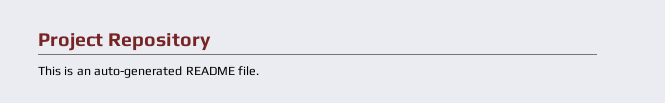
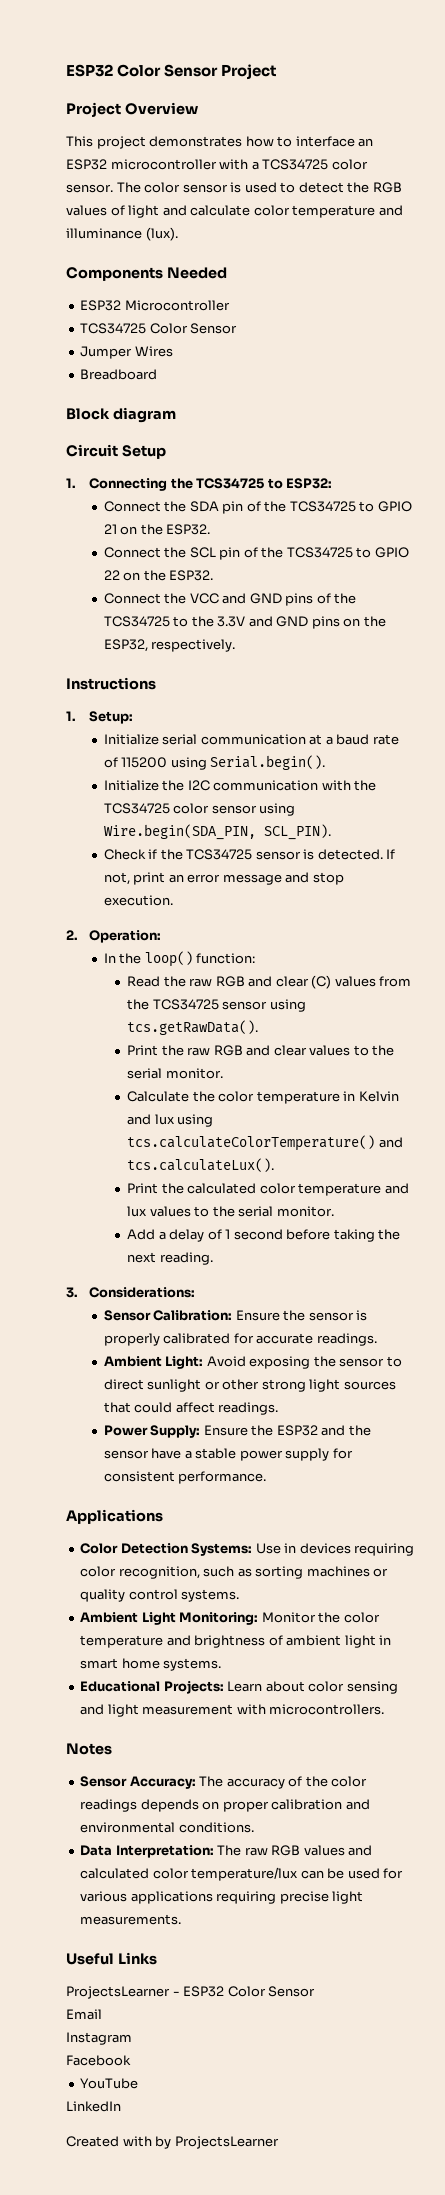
[38,33,212,51] Project Repository -> [66,64,278,80] [66,102,198,117] ESP32 Color Sensor Project // Project Overview
[64,66,259,78] is an auto-generated README file. -> [96,136,374,149] [66,159,368,170] [66,182,402,193] [66,205,403,218] [66,227,178,241] [66,267,227,281] [80,300,230,311] [80,323,238,334] [80,346,173,359] [80,369,158,380] [66,407,176,423] [66,444,166,459] [66,478,333,491] [103,501,412,514] [103,524,211,535] [103,547,409,560] [103,570,214,581] [103,593,357,606] [103,616,386,629] [103,639,236,652] [66,677,156,690] [66,711,134,724] [103,734,399,745] [103,755,326,770] [103,780,377,791] [103,803,296,816] [103,824,331,840] [103,849,396,860] [103,872,344,885] [103,895,173,906] [66,930,162,943] [103,951,256,967] [127,975,412,989] [127,999,306,1012] [127,1020,259,1035] [127,1045,395,1056] [127,1068,223,1079] [127,1091,399,1104] [127,1114,214,1127] [127,1135,403,1151] [127,1158,275,1172] [127,1183,409,1196] [127,1206,334,1217] [127,1229,401,1242] [127,1252,213,1265] [66,1287,196,1298] [103,1310,368,1321] [103,1333,377,1346] [103,1356,402,1369] [103,1379,396,1392] [103,1402,279,1415] [103,1425,371,1438] [103,1448,353,1461] [103,1471,267,1484] [66,1509,163,1524] [80,1543,415,1556] [80,1566,389,1579] [80,1589,240,1602] [80,1612,380,1625] [80,1635,392,1648] [80,1658,222,1671] [80,1680,398,1694] [80,1704,385,1717] [66,1743,112,1755] [80,1776,368,1789] [80,1799,370,1812] [80,1822,254,1833] [80,1845,373,1858] [80,1867,404,1881] [80,1891,364,1904] [80,1914,182,1925] [66,1952,157,1965] [66,1986,316,1999] [66,2009,102,2020] [66,2032,132,2045] [66,2055,131,2066] [80,2078,139,2089] [66,2101,121,2112] [66,2136,279,2149] project demonstrates how to interface an ESP32 microcontroller with a TCS34725 color sensor. The color sensor is used to detect the RGB values of light and calculate color temperature and illuminance (lux). // Components Needed // ESP32 Microcontroller // TCS34725 Color Sensor // Jumper Wires // Breadboard // Block diagram // Circuit Setup // 1. Connecting the TCS34725 to ESP32: // Connect the SDA pin of the TCS34725 to GPIO 21 on the ESP32. // Connect the SCL pin of the TCS34725 to GPIO 22 on the ESP32. // Connect the VCC and GND pins of the TCS34725 to the 3.3V and GND pins on the ESP32, respectively. // Instructions // 1. Setup: // Initialize serial communication at a baud rate of 115200 using Serial.begin(). // Initialize the I2C communication with the TCS34725 color sensor using Wire.begin(SDA_PIN, SCL_PIN). // Check if the TCS34725 sensor is detected. If not, print an error message and stop execution. // 2. Operation: // In the loop() function: // Read the raw RGB and clear (C) values from the TCS34725 sensor using tcs.getRawData(). // Print the raw RGB and clear values to the serial monitor. // Calculate the color temperature in Kelvin and lux using tcs.calculateColorTemperature() and tcs.calculateLux(). // Print the calculated color temperature and lux values to the serial monitor. // Add a delay of 1 second before taking the next reading. // 3. Considerations: // Sensor Calibration: Ensure the sensor is properly calibrated for accurate readings. // Ambient Light: Avoid exposing the sensor to direct sunlight or other strong light sources that could affect readings. // Power Supply: Ensure the ESP32 and the sensor have a stable power supply for consistent performance. // Applications // Color Detection Systems: Use in devices requiring color recognition, such as sorting machines or quality control systems. // Ambient Light Monitoring: Monitor the color temperature and brightness of ambient light in smart home systems. // Educational Projects: Learn about color sensing and light measurement with microcontrollers. // Notes // Sensor Accuracy: The accuracy of the color readings depends on proper calibration and environmental conditions. // Data Interpretation: The raw RGB values and calculated color temperature/lux can be used for various applications requiring precise light measurements. // Useful Links // ProjectsLearner - ESP32 Color Sensor // Email // Instagram // Facebook // YouTube // LinkedIn // Created with by ProjectsLearner

